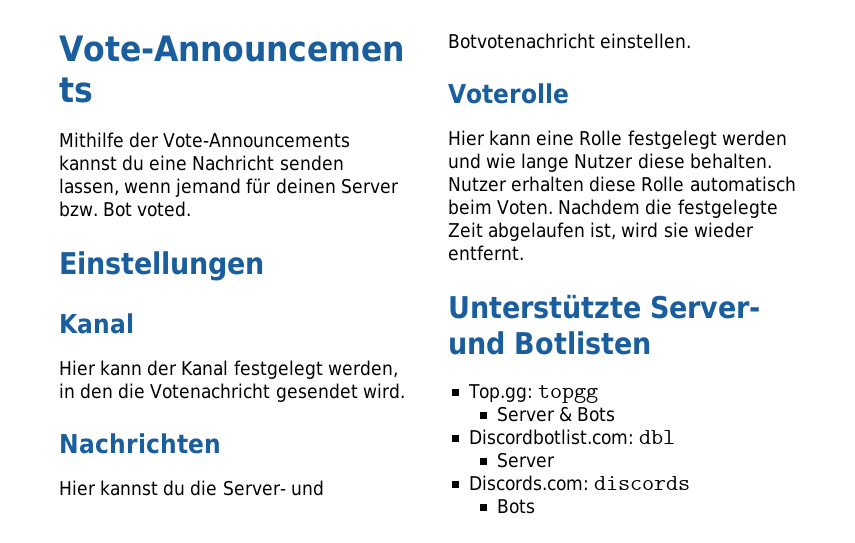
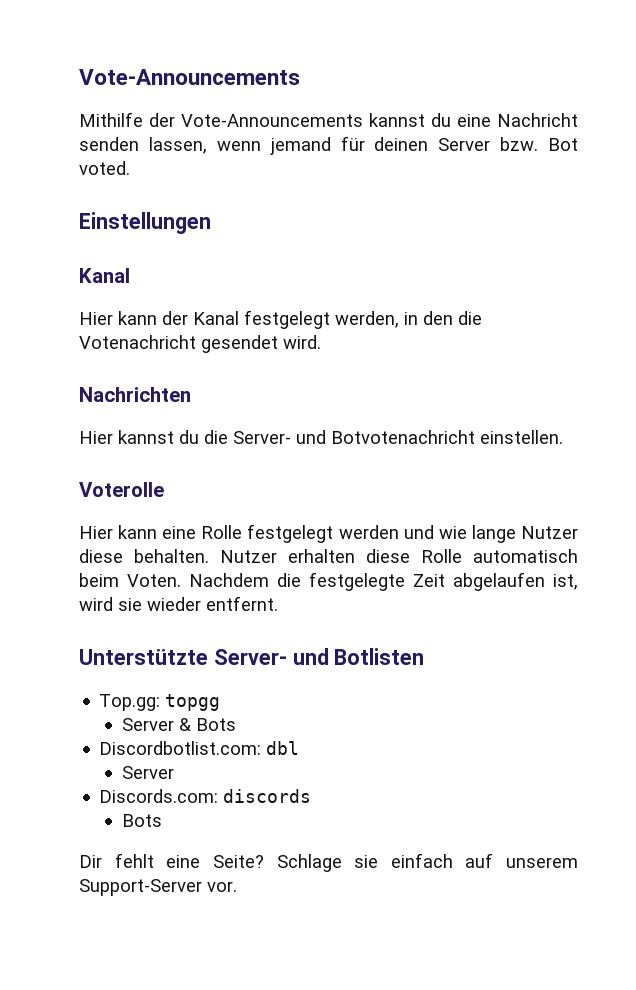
(535, 506) none -> [79,853,578,872] [79,879,237,896] // Dir fehlt eine Seite? Schlage sie einfach auf unserem Support-Server vor.

